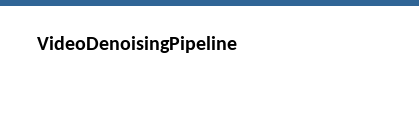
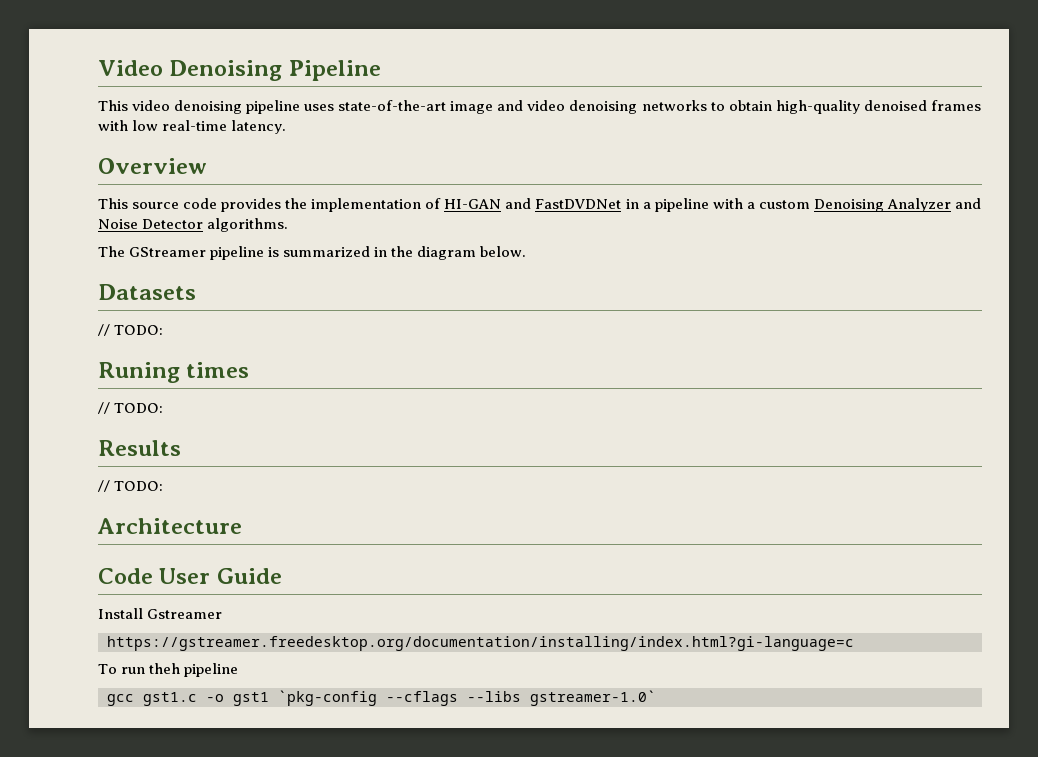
[37,36,237,53] VideoDenoisingPipeline -> [98,60,381,81] [98,100,981,114] [98,120,287,134] [98,158,207,174] [98,198,981,212] [98,218,289,232] [98,246,527,260] [98,284,196,300] [98,324,164,336] [98,362,250,383] [98,402,164,414] [98,440,181,456] [98,480,164,492] [97,518,242,534] [98,568,282,584] [98,608,223,619] [107,636,854,651] [98,663,239,677] [107,690,656,706] Video Denoising Pipeline // This video denoising pipeline uses state-of-the-art image and video denoising networks to obtain high-quality denoised frames with low real-time latency. // Overview // This source code provides the implementation of HI-GAN and FastDVDNet in a pipeline with a custom Denoising Analyzer and Noise Detector algorithms. // The GStreamer pipeline is summarized in the diagram below. // Datasets // // TODO: // Runing times // // TODO: // Results // // TODO: // Architecture // Code User Guide // Install Gstreamer // https://gstreamer.freedesktop.org/documentation/installing/index.html?gi-language=c // To run theh pipeline // gcc gst1.c -o gst1 `pkg-config --cflags --libs gstreamer-1.0`

